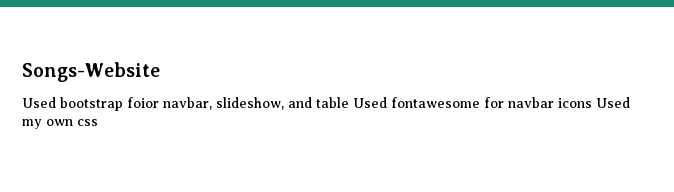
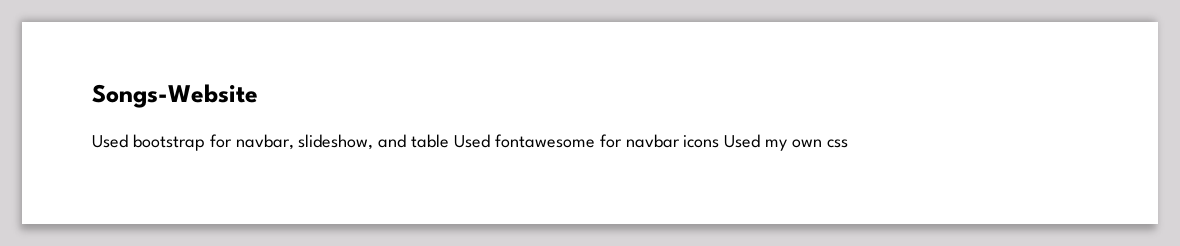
[127,97,159,108] foior -> [209,134,232,148] for

